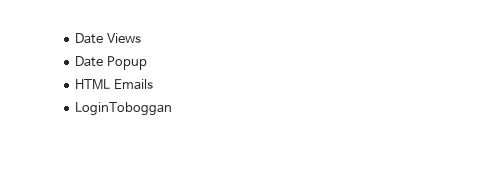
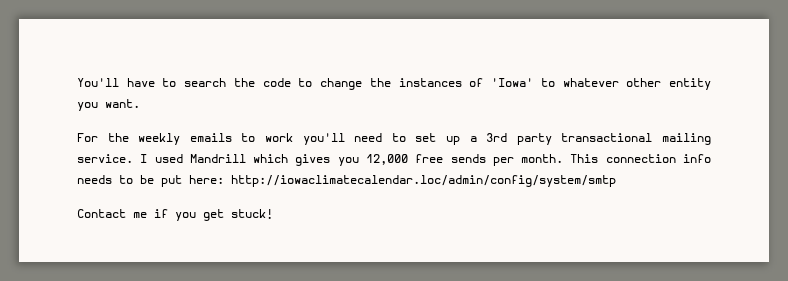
[75,33,141,44] [75,56,147,70] [75,79,153,90] [75,102,173,116] Date Views // Date Popup // HTML Emails // LoginToboggan -> [77,78,711,90] [77,99,140,111] [77,133,712,145] [77,154,711,166] [77,175,616,187] [77,209,273,221] You'll have to search the code to change the instances of 'Iowa' to whatever other entity you want. // For the weekly emails to work you'll need to set up a 3rd party transactional mailing service. I used Mandrill which gives you 12,000 free sends per month. This connection info needs to be put here: http://iowaclimatecalendar.loc/admin/config/system/smtp // Contact me if you get stuck!

